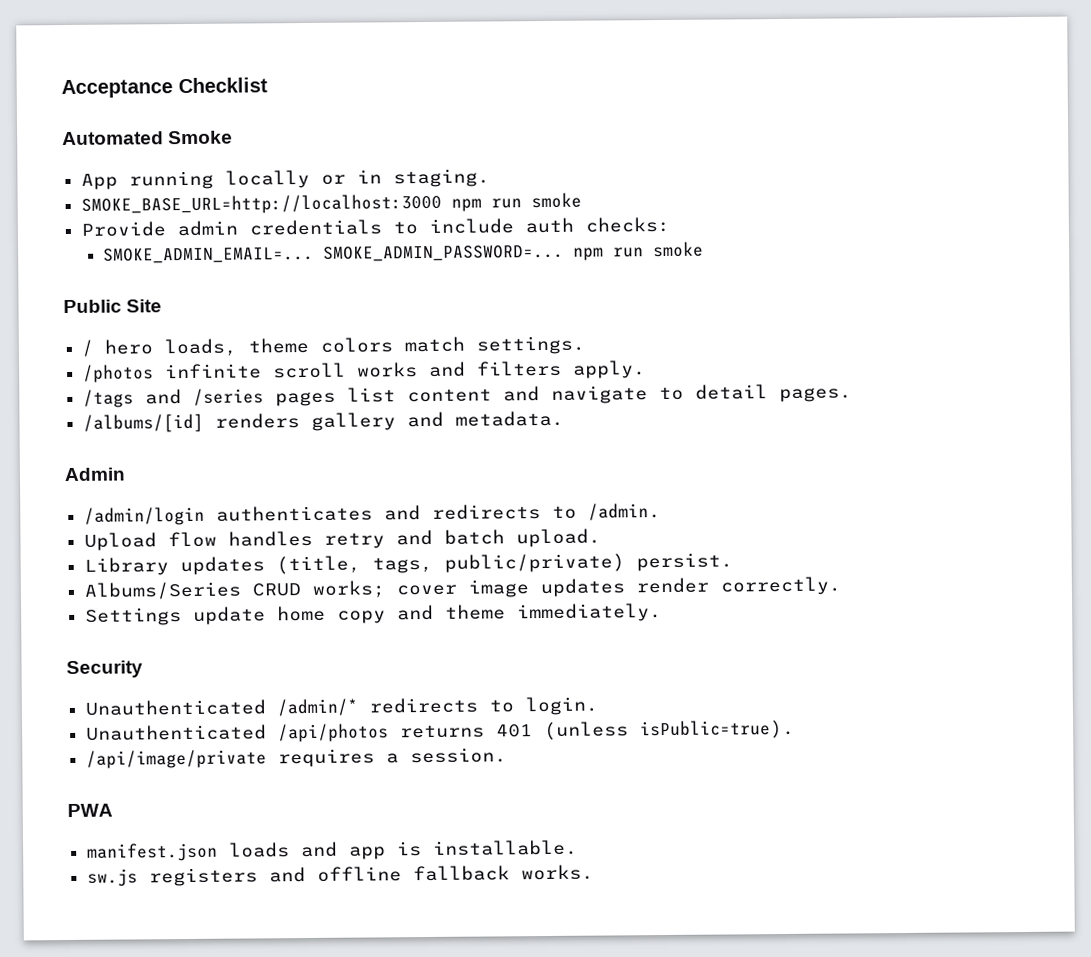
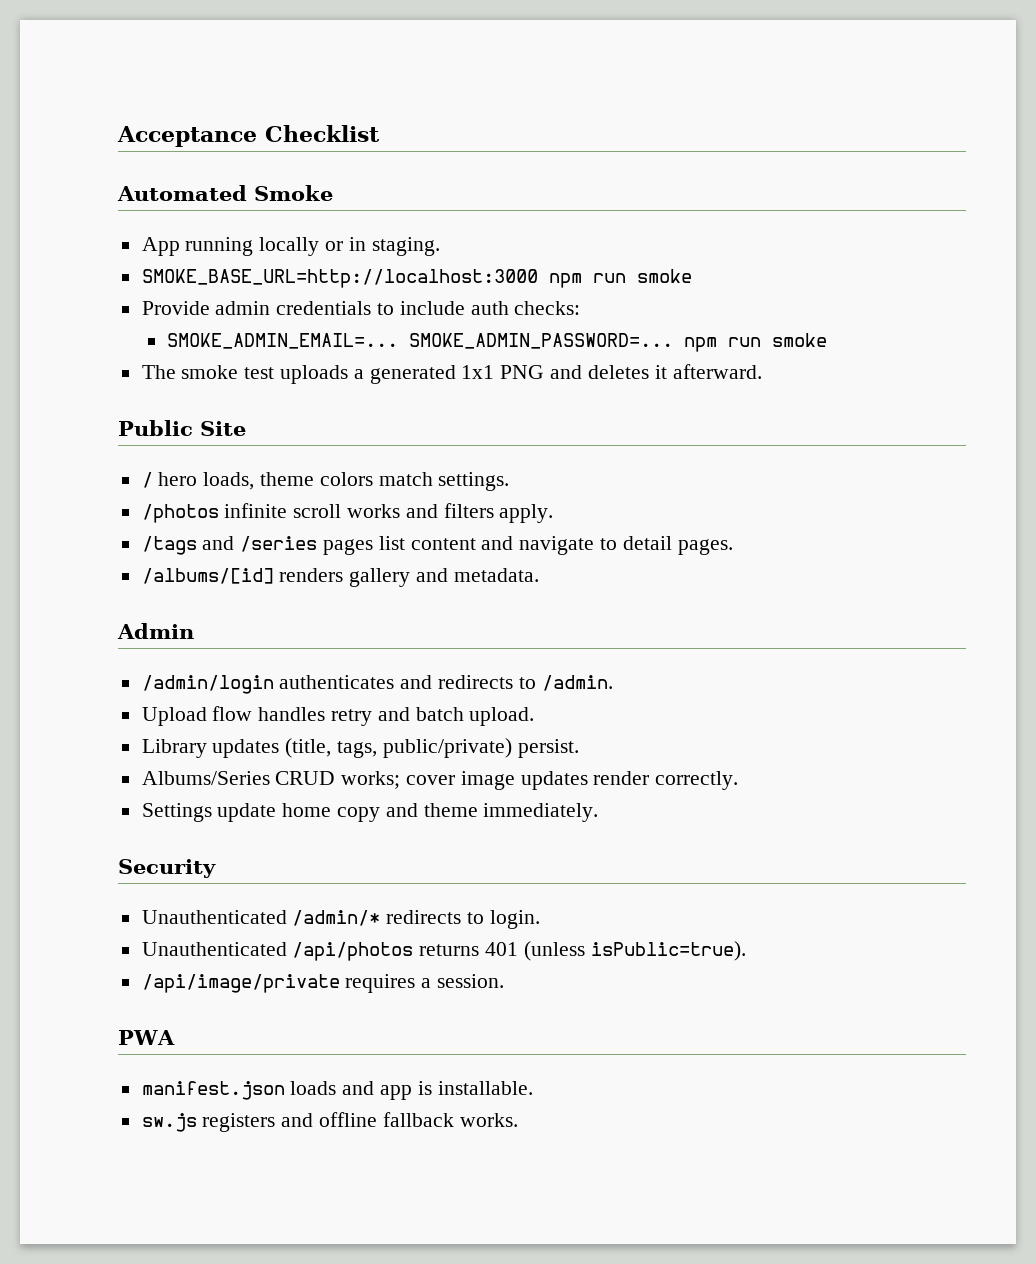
(705, 249) none -> [141,364,762,384] // The smoke test uploads a generated 1x1 PNG and deletes it afterward.

